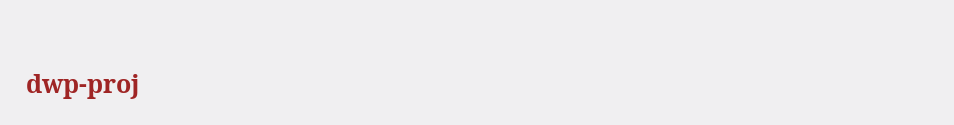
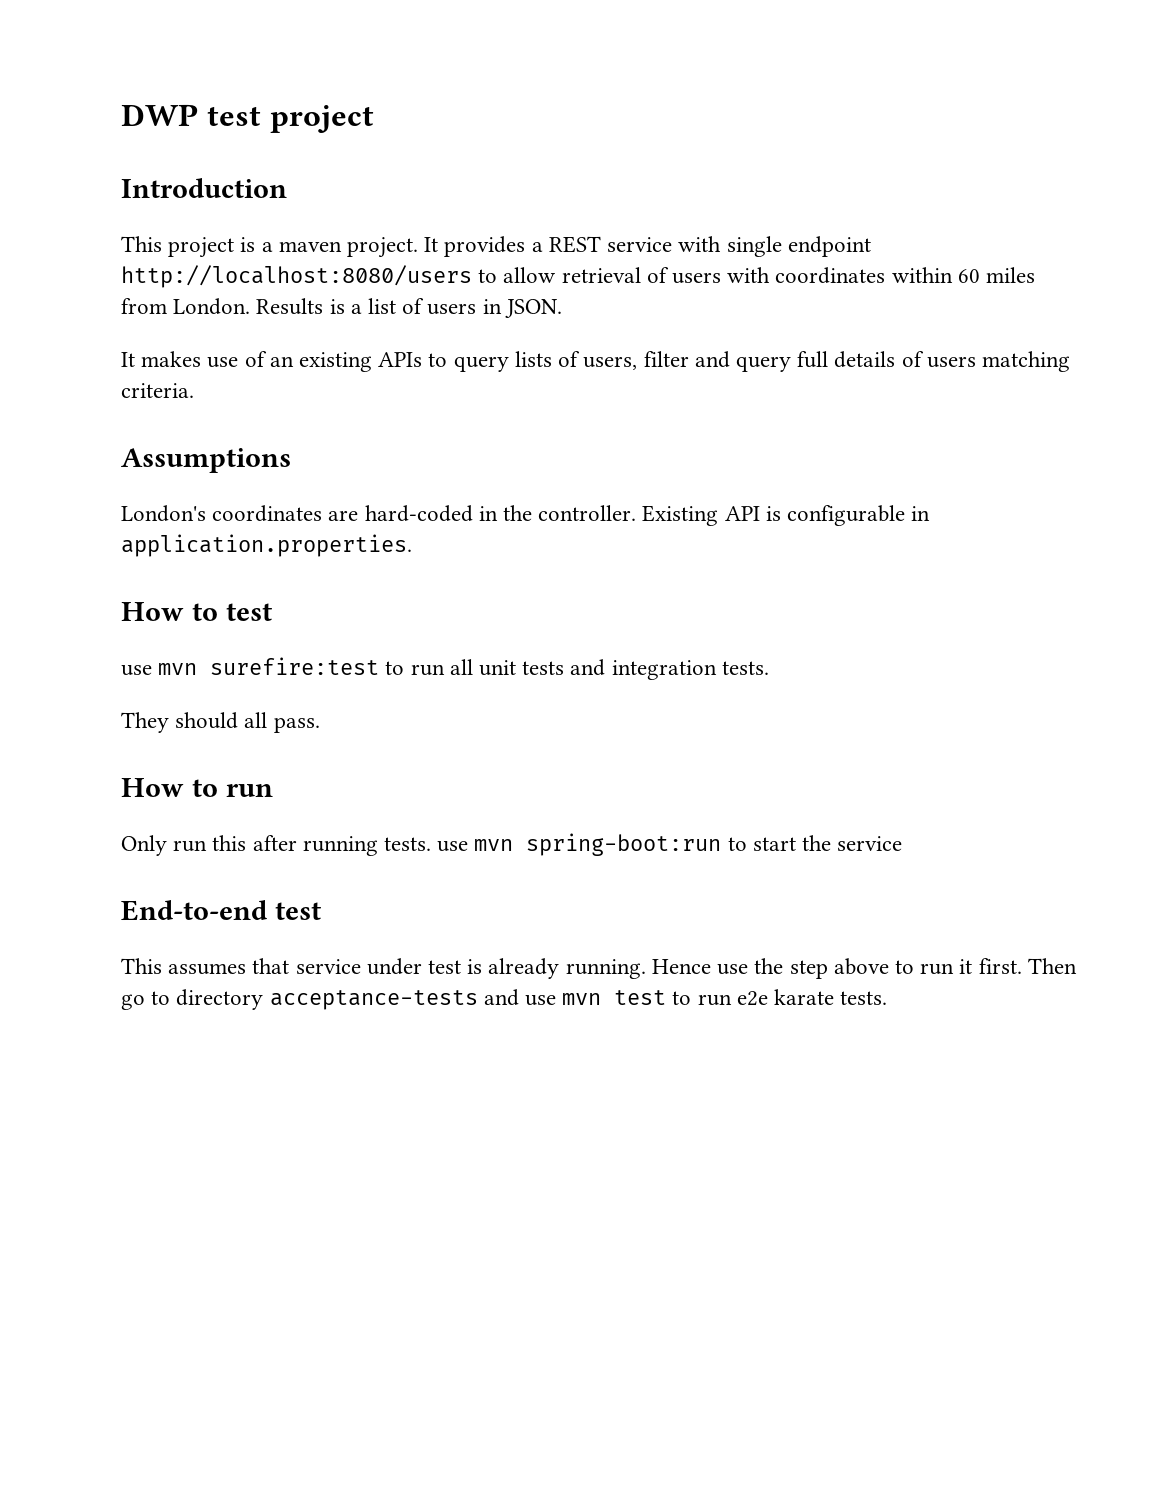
[26,74,140,99] dwp-proj -> [121,104,374,133] [121,178,287,198] [121,236,871,258] [121,265,1036,288] [121,298,562,318] [121,351,1070,372] [121,383,194,398] [121,448,291,473] [121,505,931,526] [121,534,412,557] [121,602,272,621] [121,657,769,680] [121,712,320,733] [121,778,273,797] [121,833,903,856] [121,900,321,921] [121,958,1077,979] [121,989,888,1010] DWP test project // Introduction // This project is a maven project. It provides a REST service with single endpoint http://localhost:8080/users to allow retrieval of users with coordinates within 60 miles from London. Results is a list of users in JSON. // It makes use of an existing APIs to query lists of users, filter and query full details of users matching criteria. // Assumptions // London's coordinates are hard-coded in the controller. Existing API is configurable in application.properties. // How to test // use mvn surefire:test to run all unit tests and integration tests. // They should all pass. // How to run // Only run this after running tests. use mvn spring-boot:run to start the service // End-to-end test // This assumes that service under test is already running. Hence use the step above to run it first. Then go to directory acceptance-tests and use mvn test to run e2e karate tests.

